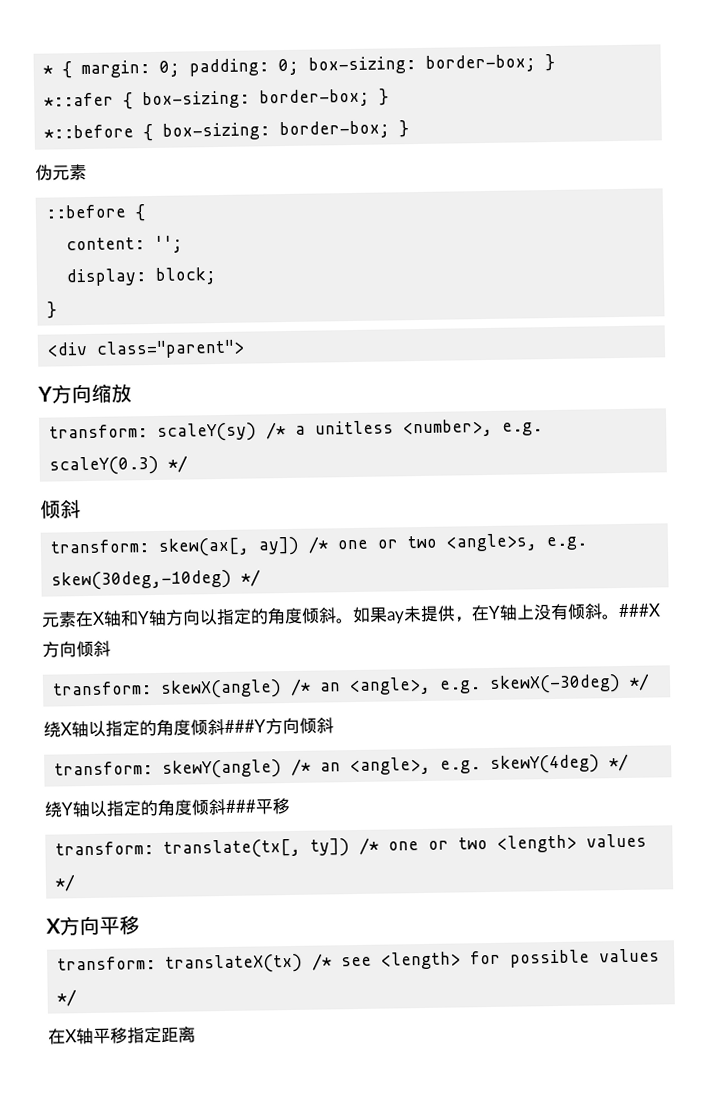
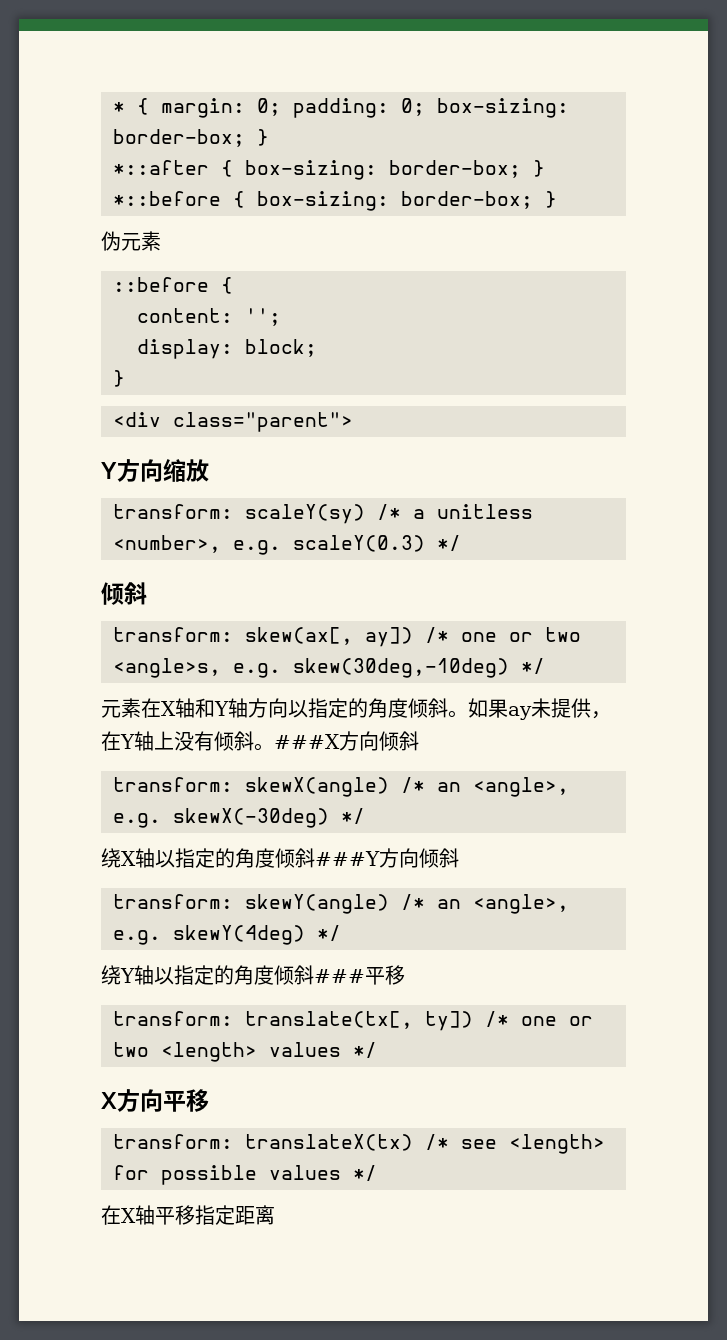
[44,92,115,107] *::afer -> [113,160,209,175] *::after

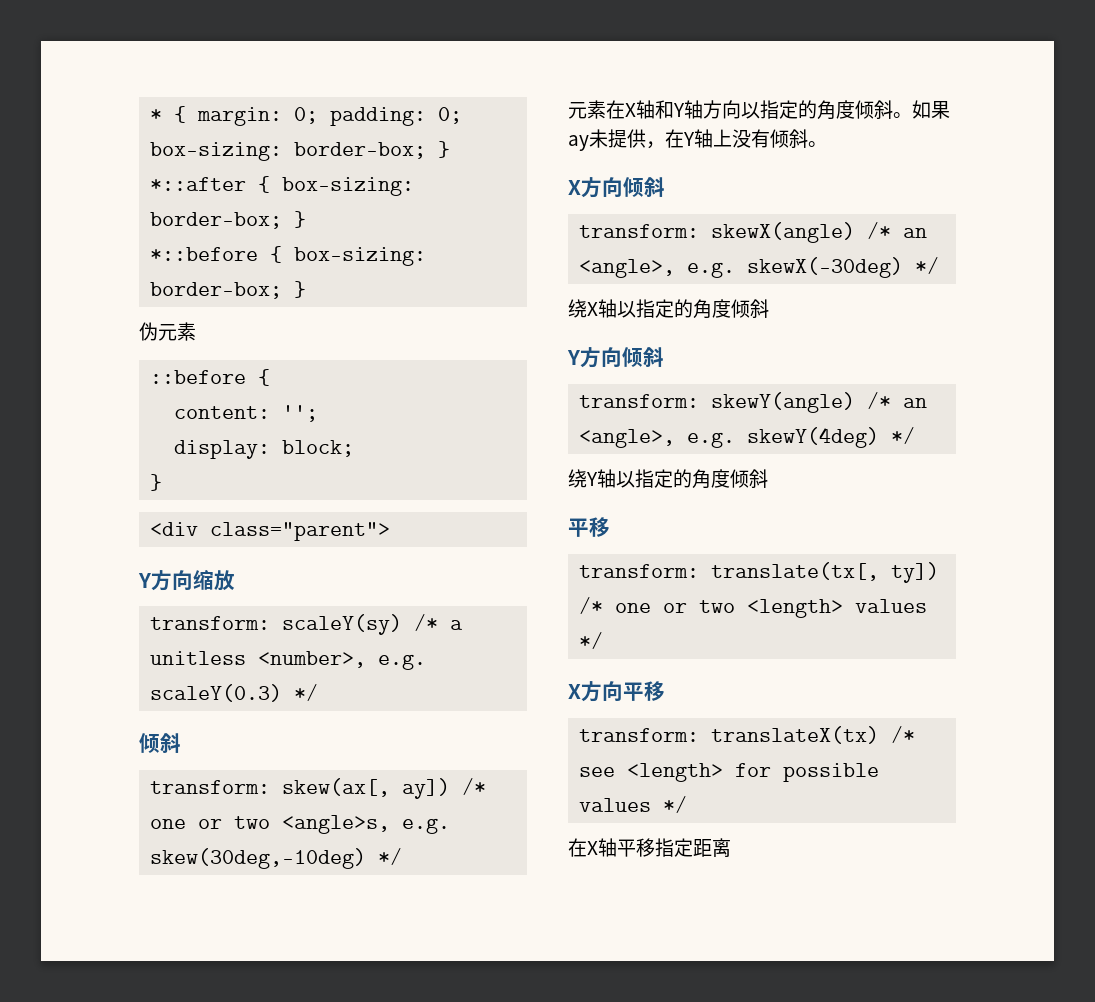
[274,734,340,749] ###X -> [568,180,581,195] // X
[315,851,380,866] ###Y -> [567,350,581,365] // Y
[314,969,365,983] ### -> (768, 478) //

